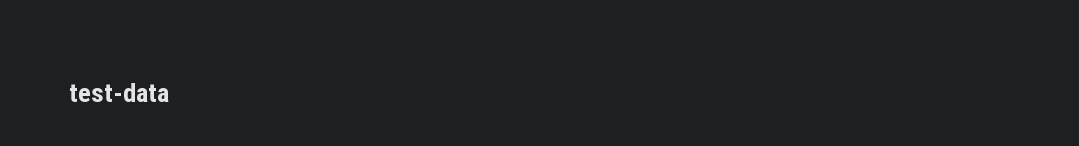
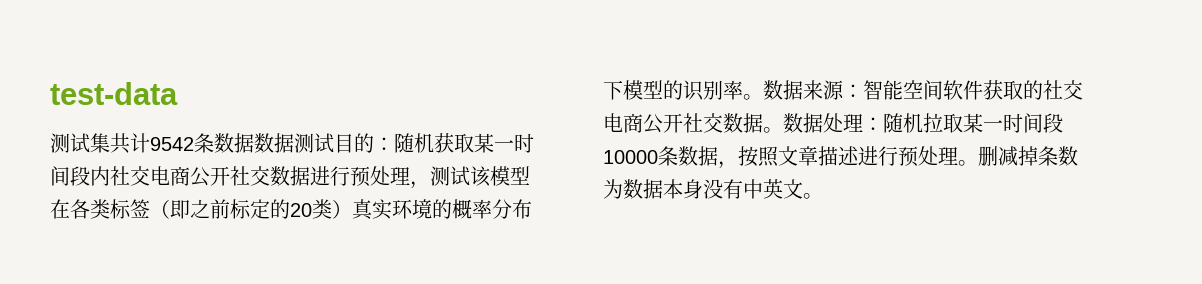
(169, 92) none -> [50,133,534,154] [50,166,530,189] [50,199,532,220] [603,80,1083,101] [603,113,1063,134] [603,146,1078,169] [603,179,823,199] // 测试集共计9542条数据数据测试目的：随机获取某一时间段内社交电商公开社交数据进行预处理，测试该模型在各类标签（即之前标定的20类）真实环境的概率分布下模型的识别率。数据来源：智能空间软件获取的社交电商公开社交数据。数据处理：随机拉取某一时间段10000条数据，按照文章描述进行预处理。删减掉条数为数据本身没有中英文。

